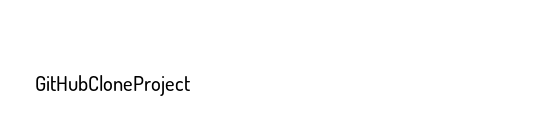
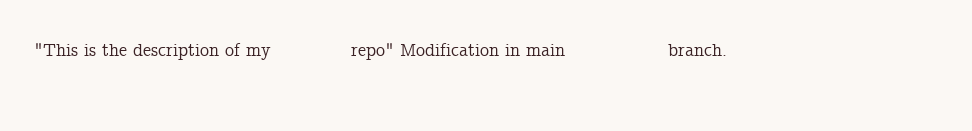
[35,75,190,96] GitHubCloneProject -> [34,43,727,60] "This is the description of my repo" Modification in main branch.

